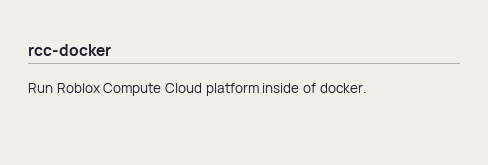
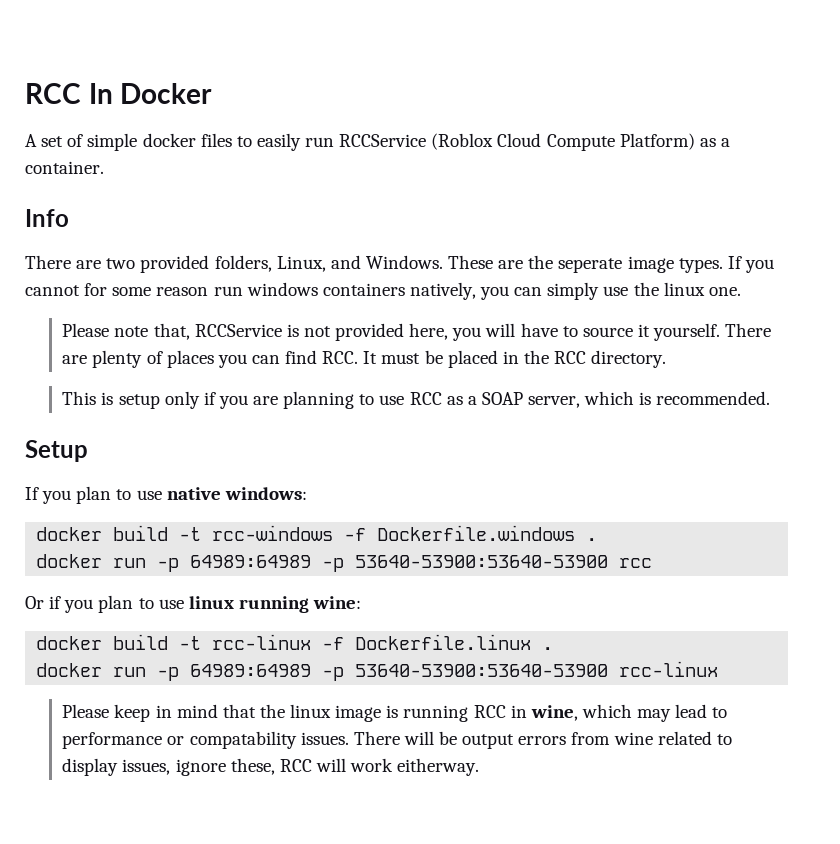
[28,44,111,56] [28,83,366,96] rcc-docker // Run Roblox Compute Cloud platform inside of docker. -> [25,83,213,104] [25,133,730,151] [25,161,104,174] [25,209,69,227] [25,255,774,273] [25,282,741,300] [62,323,772,341] [62,350,667,368] [62,391,771,409] [25,440,88,462] [25,486,307,504] [36,525,598,541] [36,554,653,572] [25,595,362,613] [36,634,554,650] [36,661,719,681] [62,704,728,722] [62,731,732,749] [62,758,480,776] RCC In Docker // A set of simple docker files to easily run RCCService (Roblox Cloud Compute Platform) as a container. // Info // There are two provided folders, Linux, and Windows. These are the seperate image types. If you cannot for some reason run windows containers natively, you can simply use the linux one. // Please note that, RCCService is not provided here, you will have to source it yourself. There are plenty of places you can find RCC. It must be placed in the RCC directory. // This is setup only if you are planning to use RCC as a SOAP server, which is recommended. // Setup // If you plan to use native windows: // docker build -t rcc-windows -f Dockerfile.windows . // docker run -p 64989:64989 -p 53640-53900:53640-53900 rcc // Or if you plan to use linux running wine: // docker build -t rcc-linux -f Dockerfile.linux . // docker run -p 64989:64989 -p 53640-53900:53640-53900 rcc-linux // Please keep in mind that the linux image is running RCC in wine, which may lead to performance or compatability issues. There will be output errors from wine related to display issues, ignore these, RCC will work eitherway.

